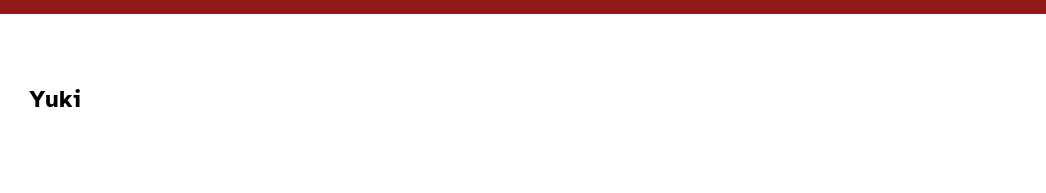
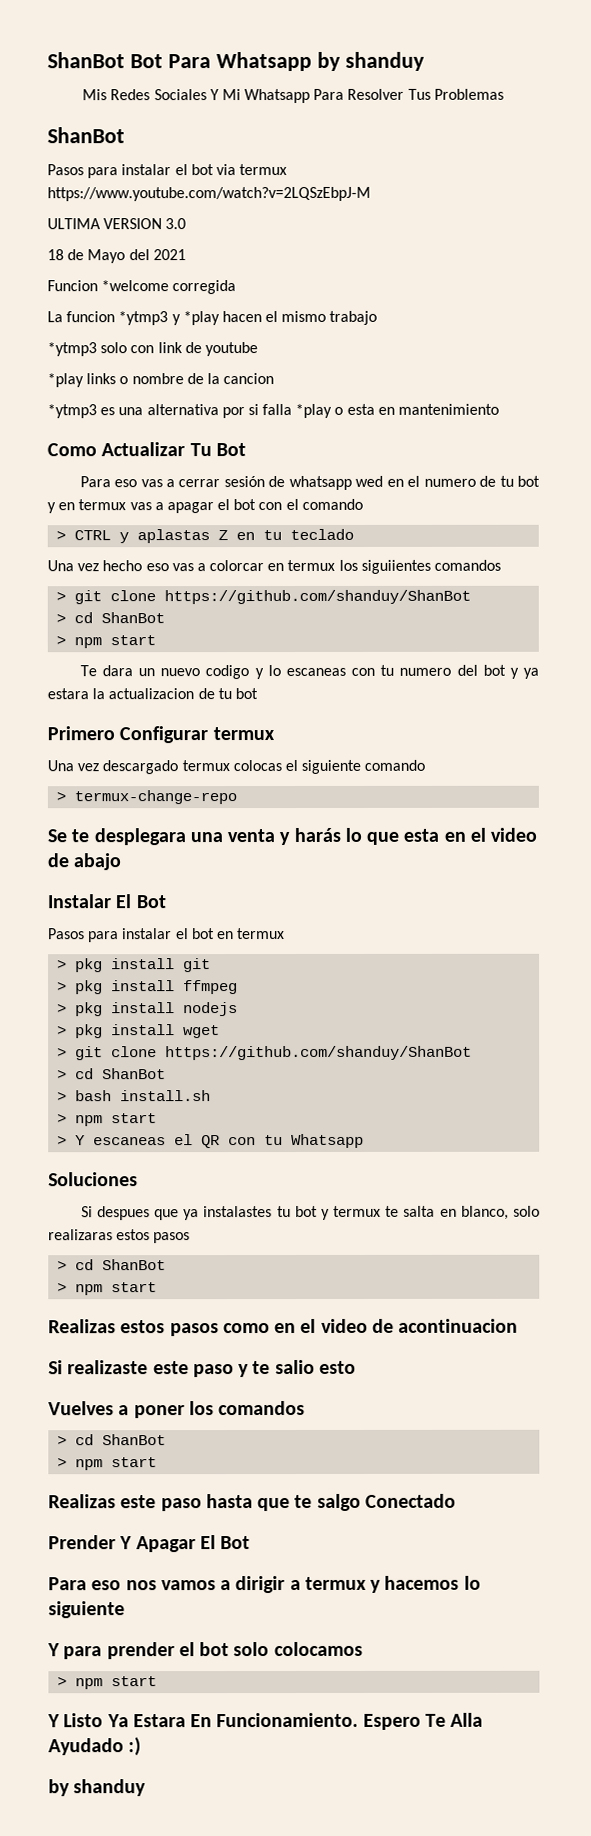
[29,89,81,107] Yuki -> [47,51,425,72] [82,88,504,104] [47,127,125,144] [47,164,288,179] [47,186,371,202] [47,218,187,230] [47,249,186,264] [47,280,237,295] [47,310,378,326] [47,342,258,357] [47,373,275,388] [47,403,500,419] [47,442,246,457] [79,475,541,491] [47,498,363,514] [56,528,355,544] [47,559,502,574] [56,589,472,605] [56,612,166,624] [56,635,157,649] [79,664,539,680] [47,688,258,700] [47,726,275,744] [47,759,426,775] [56,790,238,805] [47,827,538,846] [47,853,122,871] [47,894,166,909] [48,928,286,943] [57,958,212,973] [57,980,239,995] [57,1002,239,1017] [57,1024,221,1039] [57,1045,473,1061] [57,1068,167,1080] [57,1090,212,1102] [57,1113,158,1127] [57,1133,365,1149] [48,1172,138,1187] [80,1205,540,1221] [48,1229,191,1244] [57,1259,167,1271] [57,1282,158,1296] [48,1318,519,1337] [48,1359,356,1378] [48,1400,306,1419] [57,1434,167,1446] [57,1457,158,1471] [48,1493,456,1512] [48,1535,251,1553] [48,1575,481,1594] [48,1601,125,1619] [47,1641,363,1660] [57,1676,158,1690] [47,1712,484,1730] [48,1737,142,1757] [48,1779,147,1797] ShanBot Bot Para Whatsapp by shanduy // Mis Redes Sociales Y Mi Whatsapp Para Resolver Tus Problemas // ShanBot // Pasos para instalar el bot via termux https://www.youtube.com/watch?v=2LQSzEbpJ-M // ULTIMA VERSION 3.0 // 18 de Mayo del 2021 // Funcion *welcome corregida // La funcion *ytmp3 y *play hacen el mismo trabajo // *ytmp3 solo con link de youtube // *play links o nombre de la cancion // *ytmp3 es una alternativa por si falla *play o esta en mantenimiento // Como Actualizar Tu Bot // Para eso vas a cerrar sesión de whatsapp wed en el numero de tu bot y en termux vas a apagar el bot con el comando // > CTRL y aplastas Z en tu teclado // Una vez hecho eso vas a colorcar en termux los siguiientes comandos // > git clone https://github.com/shanduy/ShanBot // > cd ShanBot // > npm start // Te dara un nuevo codigo y lo escaneas con tu numero del bot y ya estara la actualizacion de tu bot // Primero Configurar termux // Una vez descargado termux colocas el siguiente comando // > termux-change-repo // Se te desplegara una venta y harás lo que esta en el video de abajo // Instalar El Bot // Pasos para instalar el bot en termux // > pkg install git // > pkg install ffmpeg // > pkg install nodejs // > pkg install wget // > git clone https://github.com/shanduy/ShanBot // > cd ShanBot // > bash install.sh // > npm start // > Y escaneas el QR con tu Whatsapp // Soluciones // Si despues que ya instalastes tu bot y termux te salta en blanco, solo realizaras estos pasos // > cd ShanBot // > npm start // Realizas estos pasos como en el video de acontinuacion // Si realizaste este paso y te salio esto // Vuelves a poner los comandos // > cd ShanBot // > npm start // Realizas este paso hasta que te salgo Conectado // Prender Y Apagar El Bot // Para eso nos vamos a dirigir a termux y hacemos lo siguiente // Y para prender el bot solo colocamos // > npm start // Y Listo Ya Estara En Funcionamiento. Espero Te Alla Ayudado :) // by shanduy

